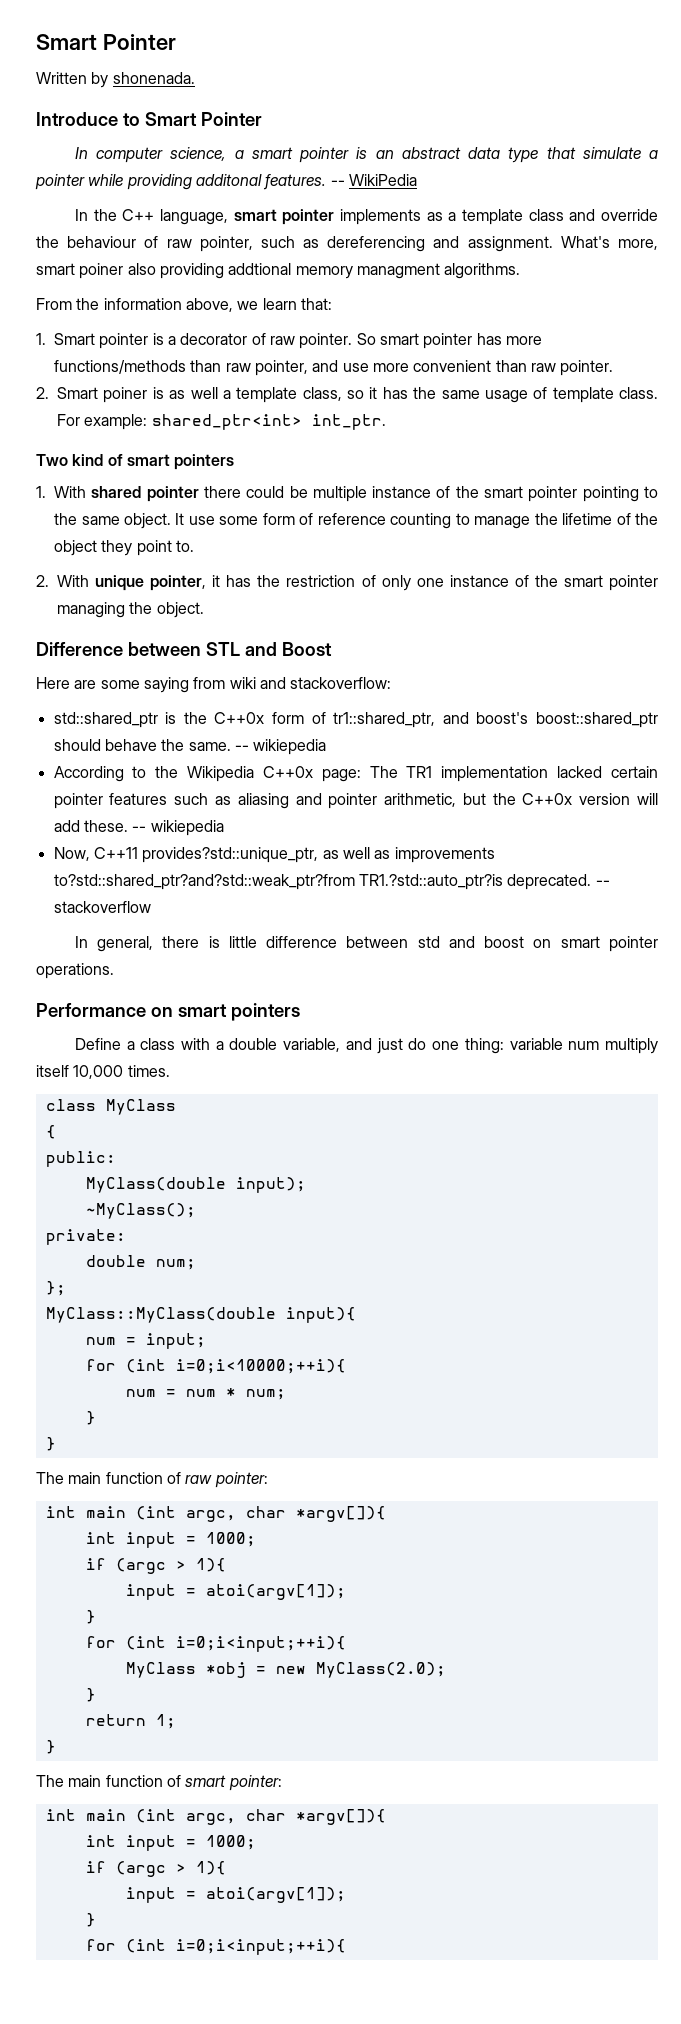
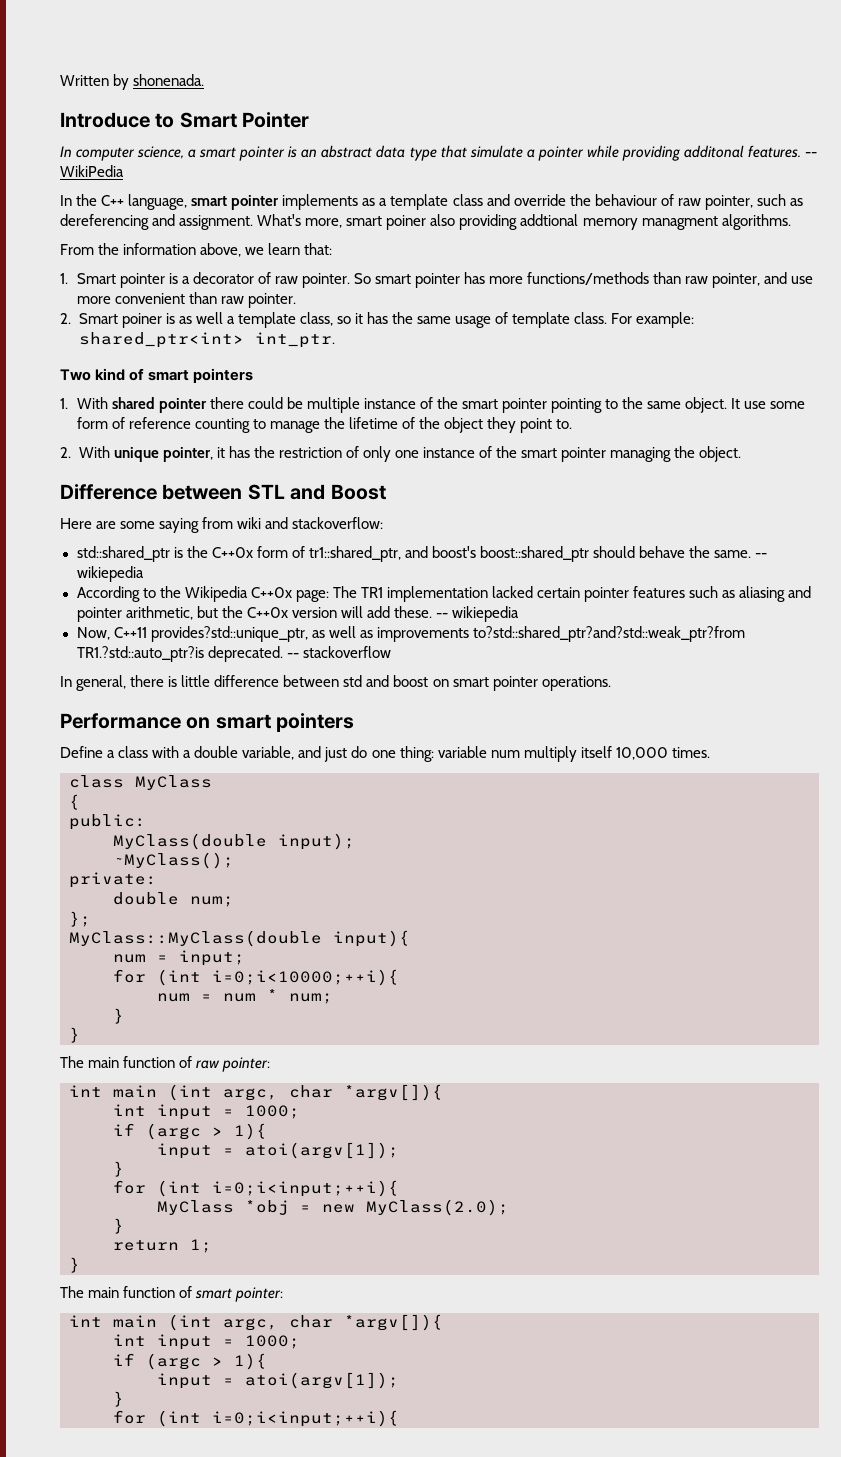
[36,34,176,50] Smart Pointer // -> (60, 80) none

